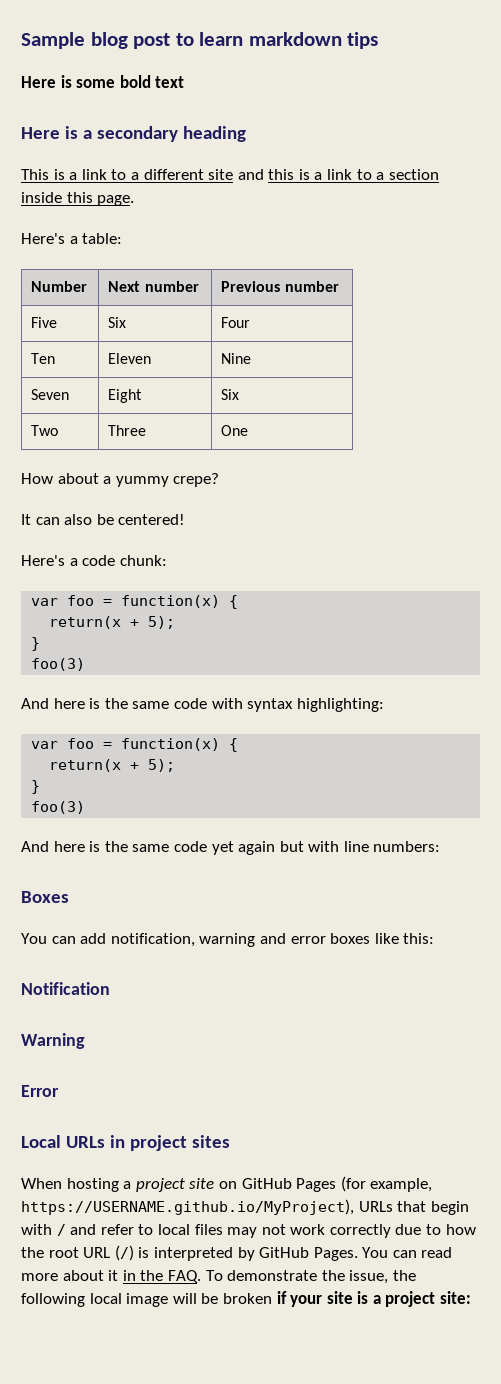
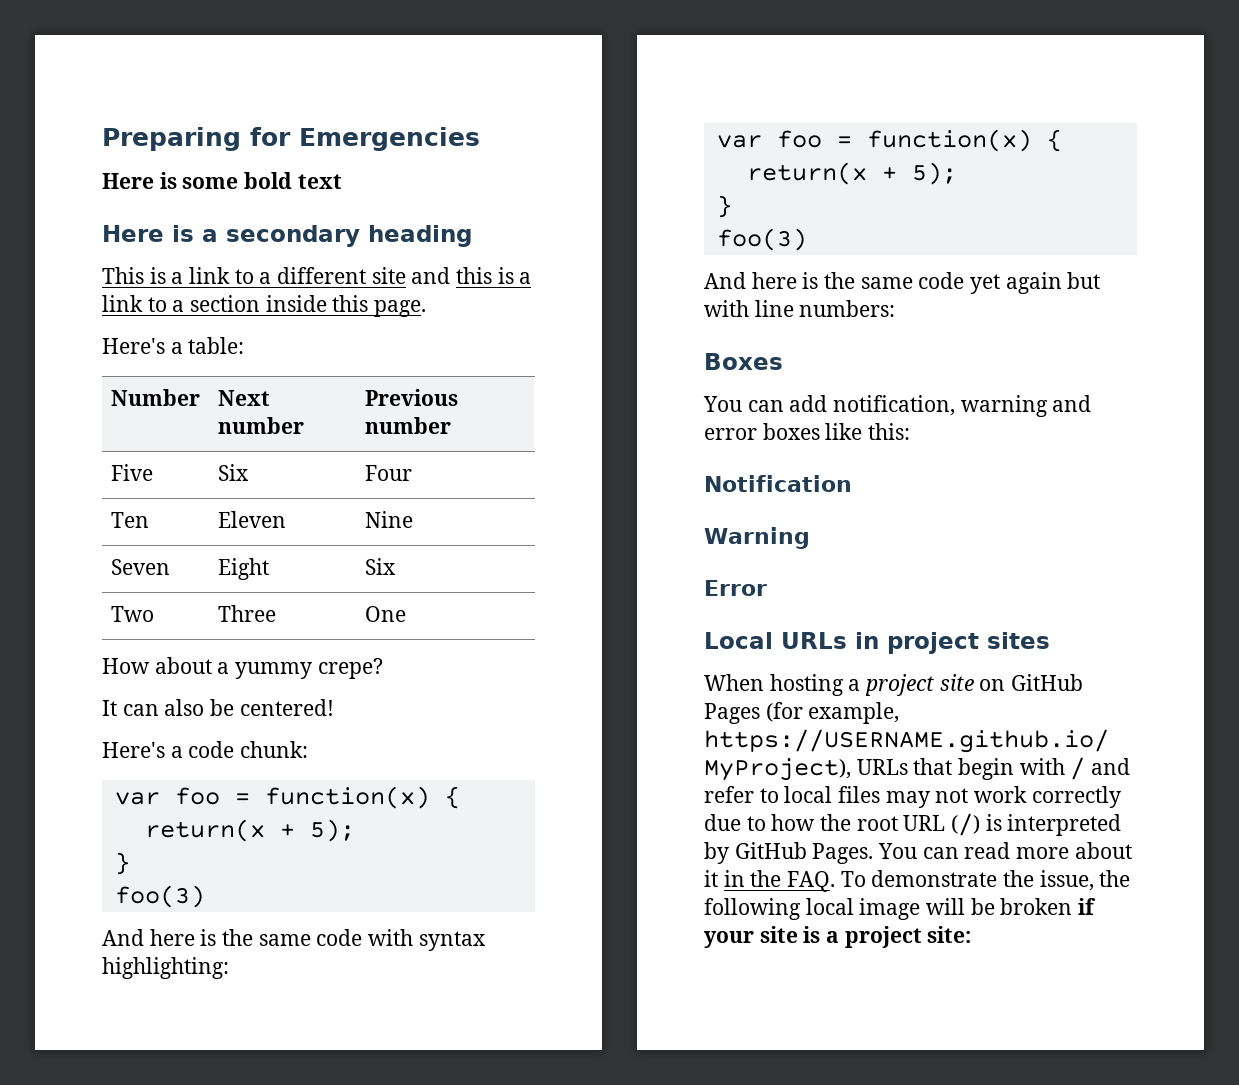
[21,32,379,49] Sample blog post to learn markdown tips -> [102,127,480,151] Preparing for Emergencies

